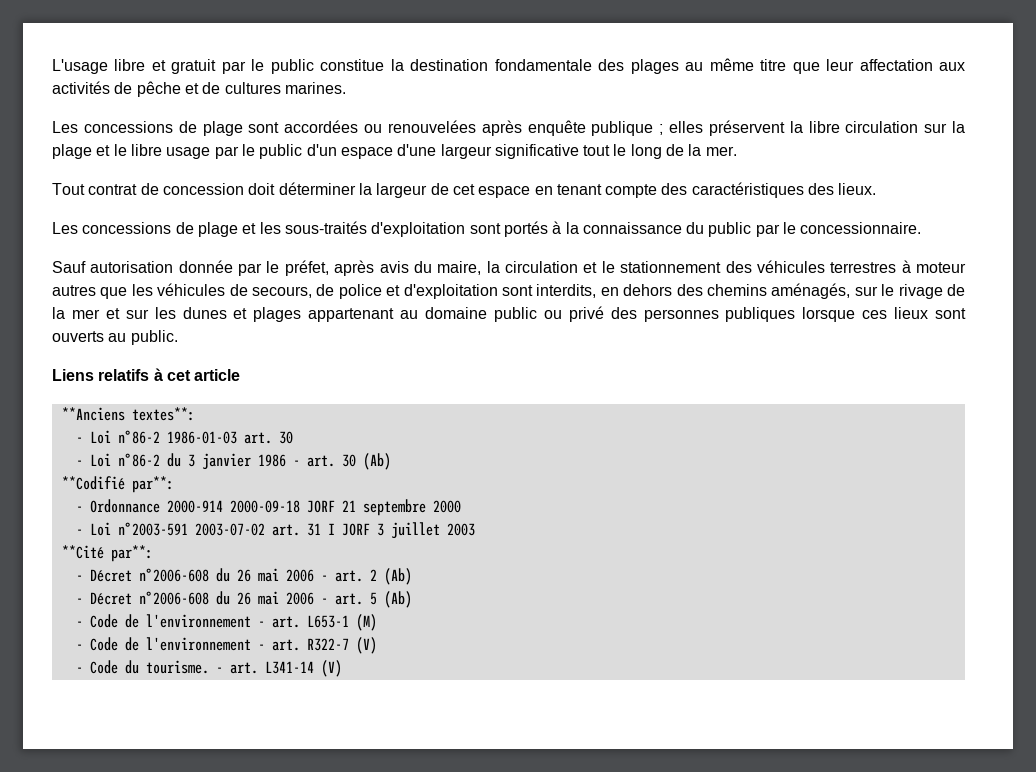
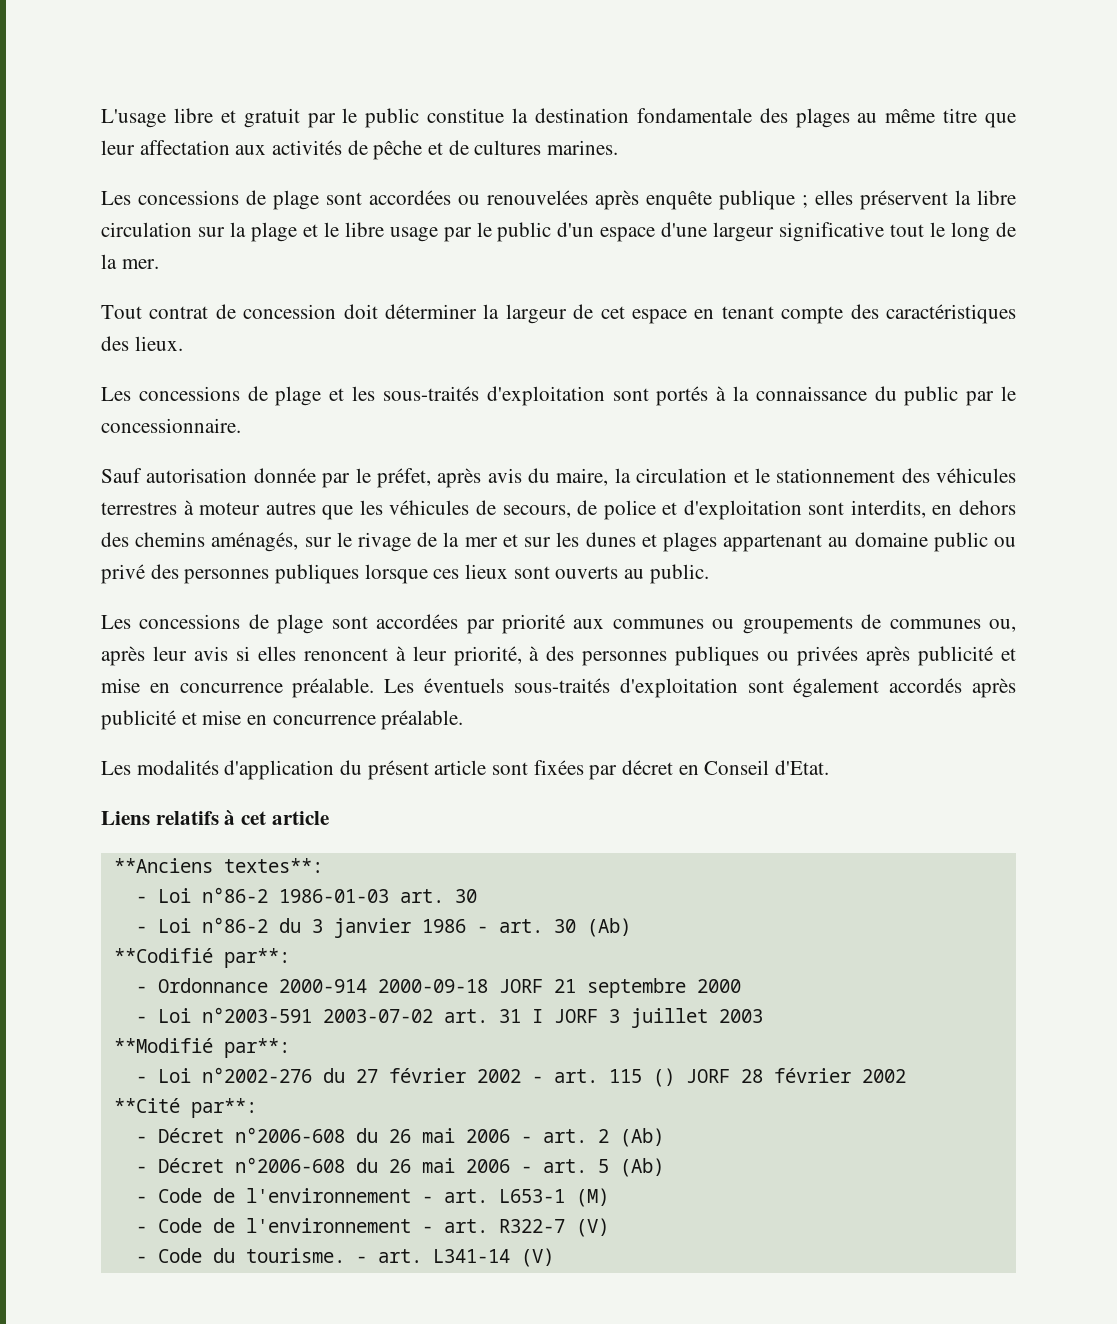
(178, 337) none -> [101,614,1017,634] [101,646,1017,666] [101,678,1017,698] [101,710,464,730] [101,760,830,780] // Les concessions de plage sont accordées par priorité aux communes ou groupements de communes ou, après leur avis si elles renoncent à leur priorité, à des personnes publiques ou privées après publicité et mise en concurrence préalable. Les éventuels sous-traités d'exploitation sont également accordés après publicité et mise en concurrence préalable. // Les modalités d'application du présent article sont fixées par décret en Conseil d'Etat.
(475, 529) none -> [113,1038,290,1058] [135,1067,906,1087] // **Modifié par**: // - Loi n°2002-276 du 27 février 2002 - art. 115 () JORF 28 février 2002

